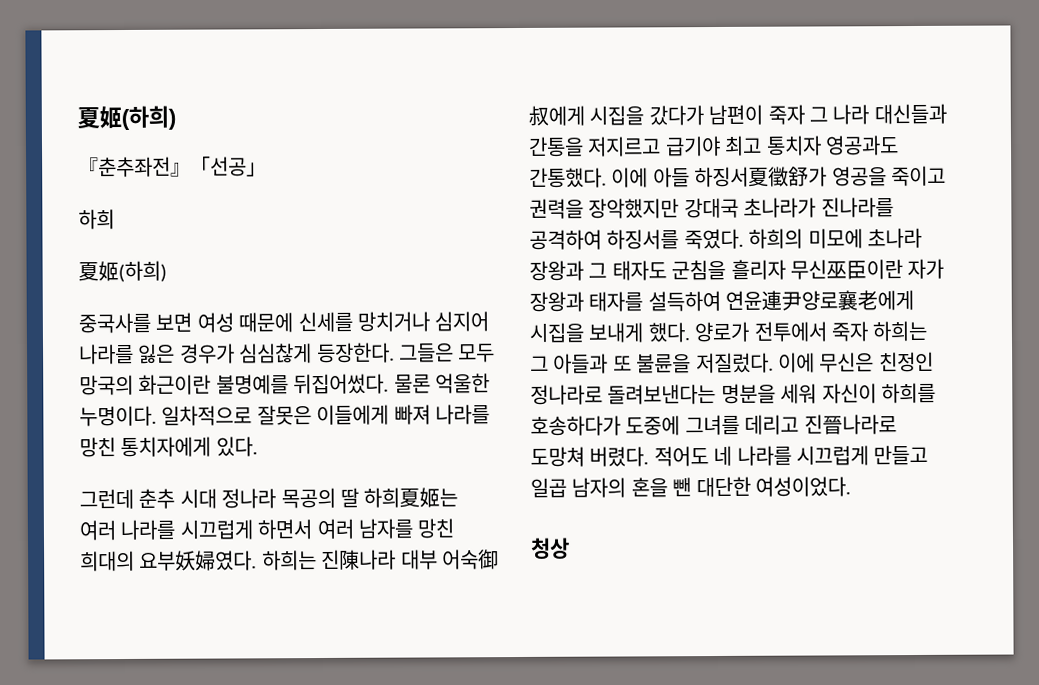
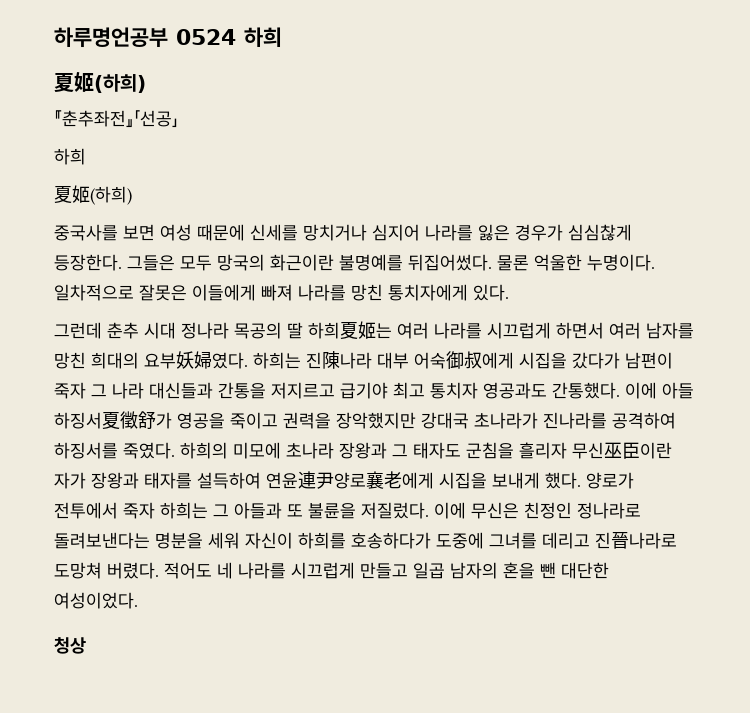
(77, 118) none -> [54,27,282,48] 하루명언공부 0524 하희 //

